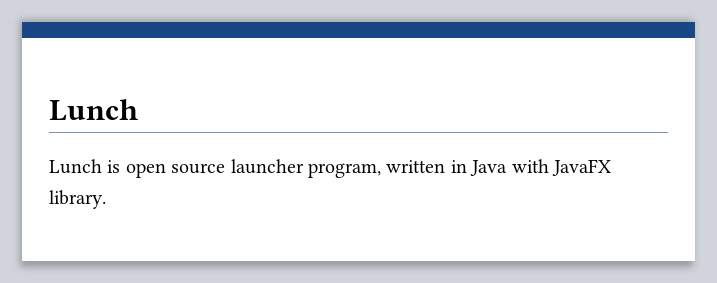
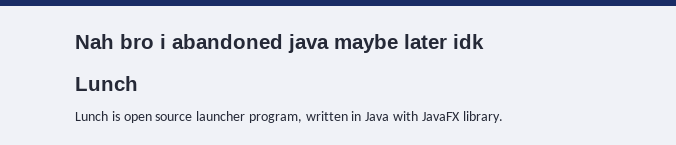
(49, 110) none -> [75,34,484,53] Nah bro i abandoned java maybe later idk //

